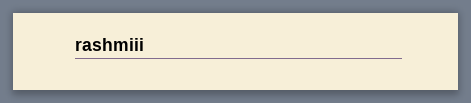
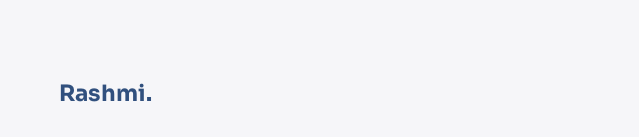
[75,38,144,51] rashmiii -> [59,83,152,102] Rashmi.

